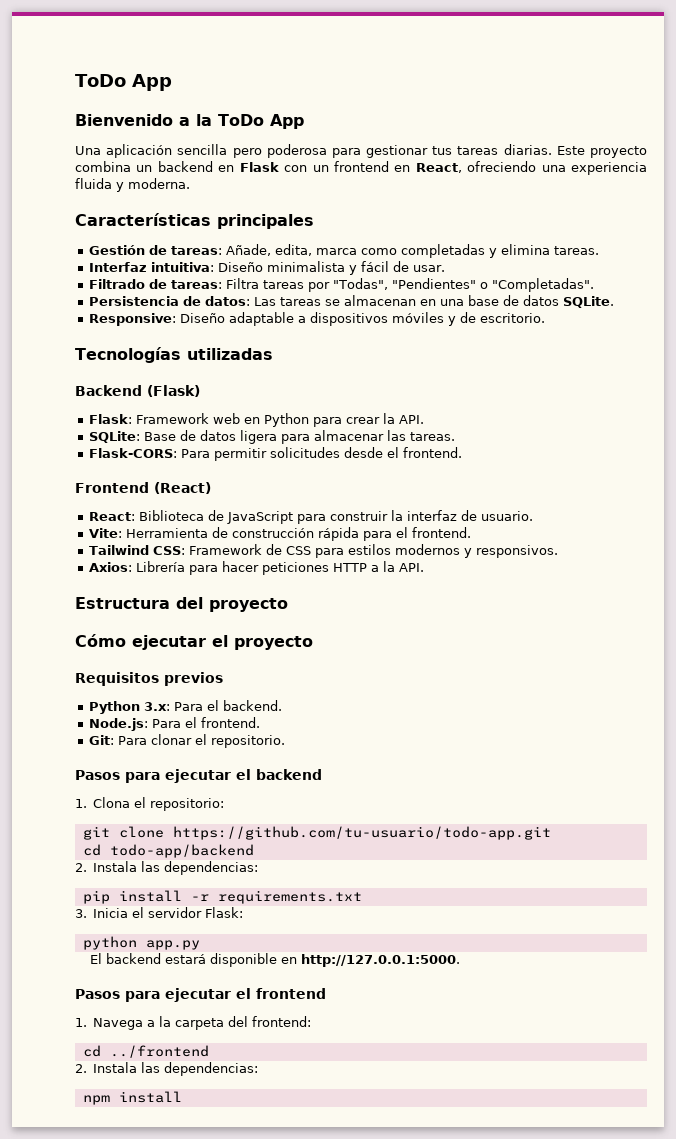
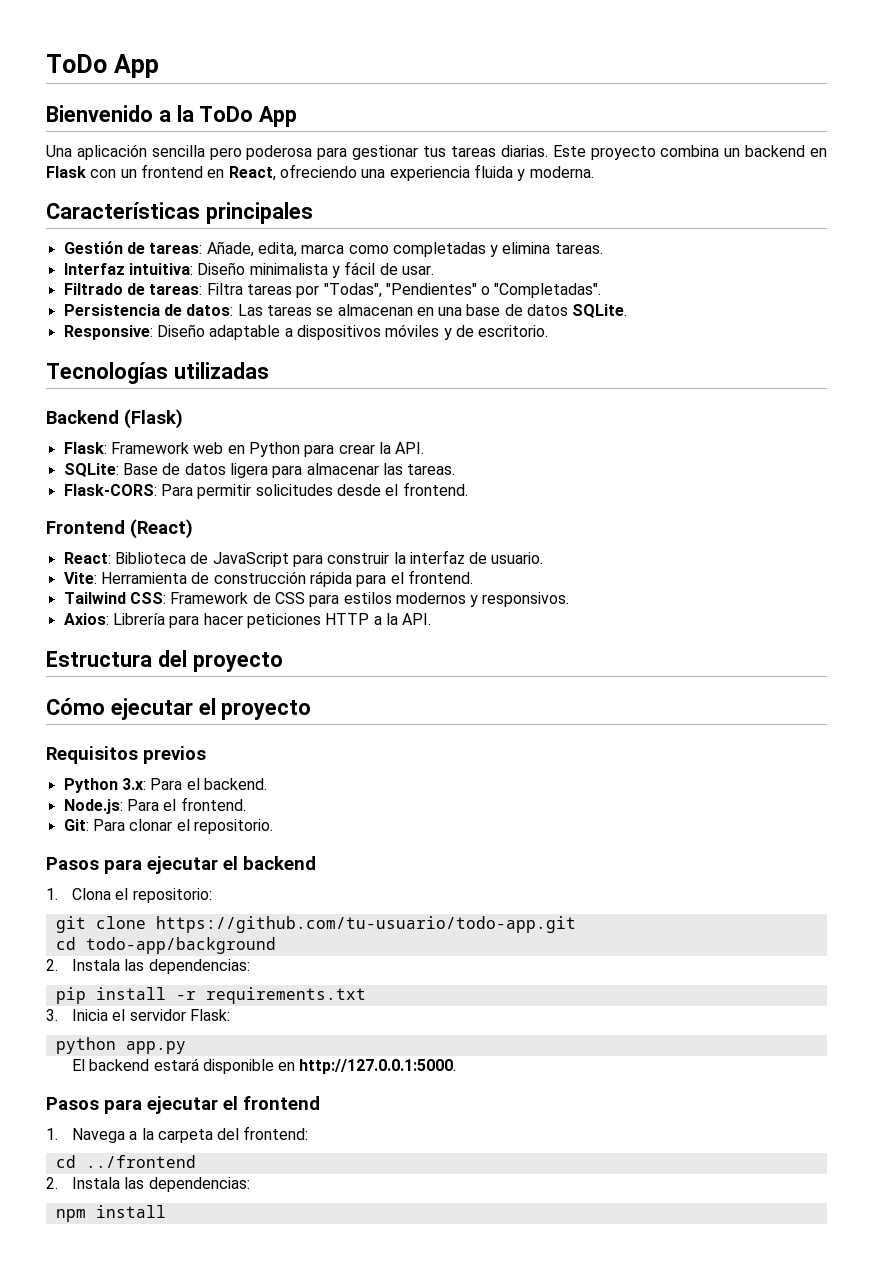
[109,844,254,858] todo-app/backend -> [85,937,276,954] todo-app/background

